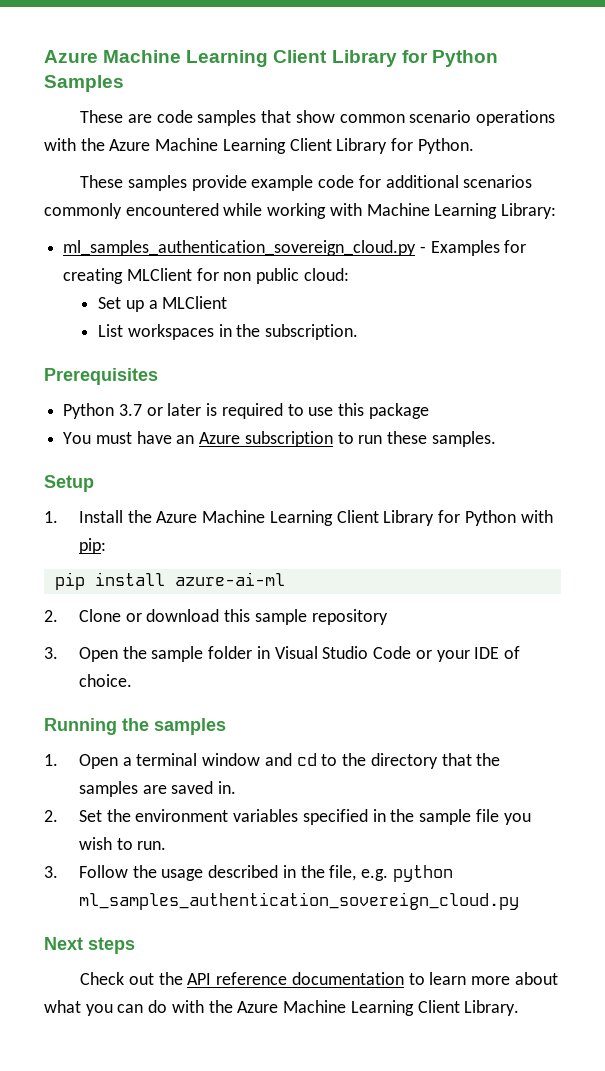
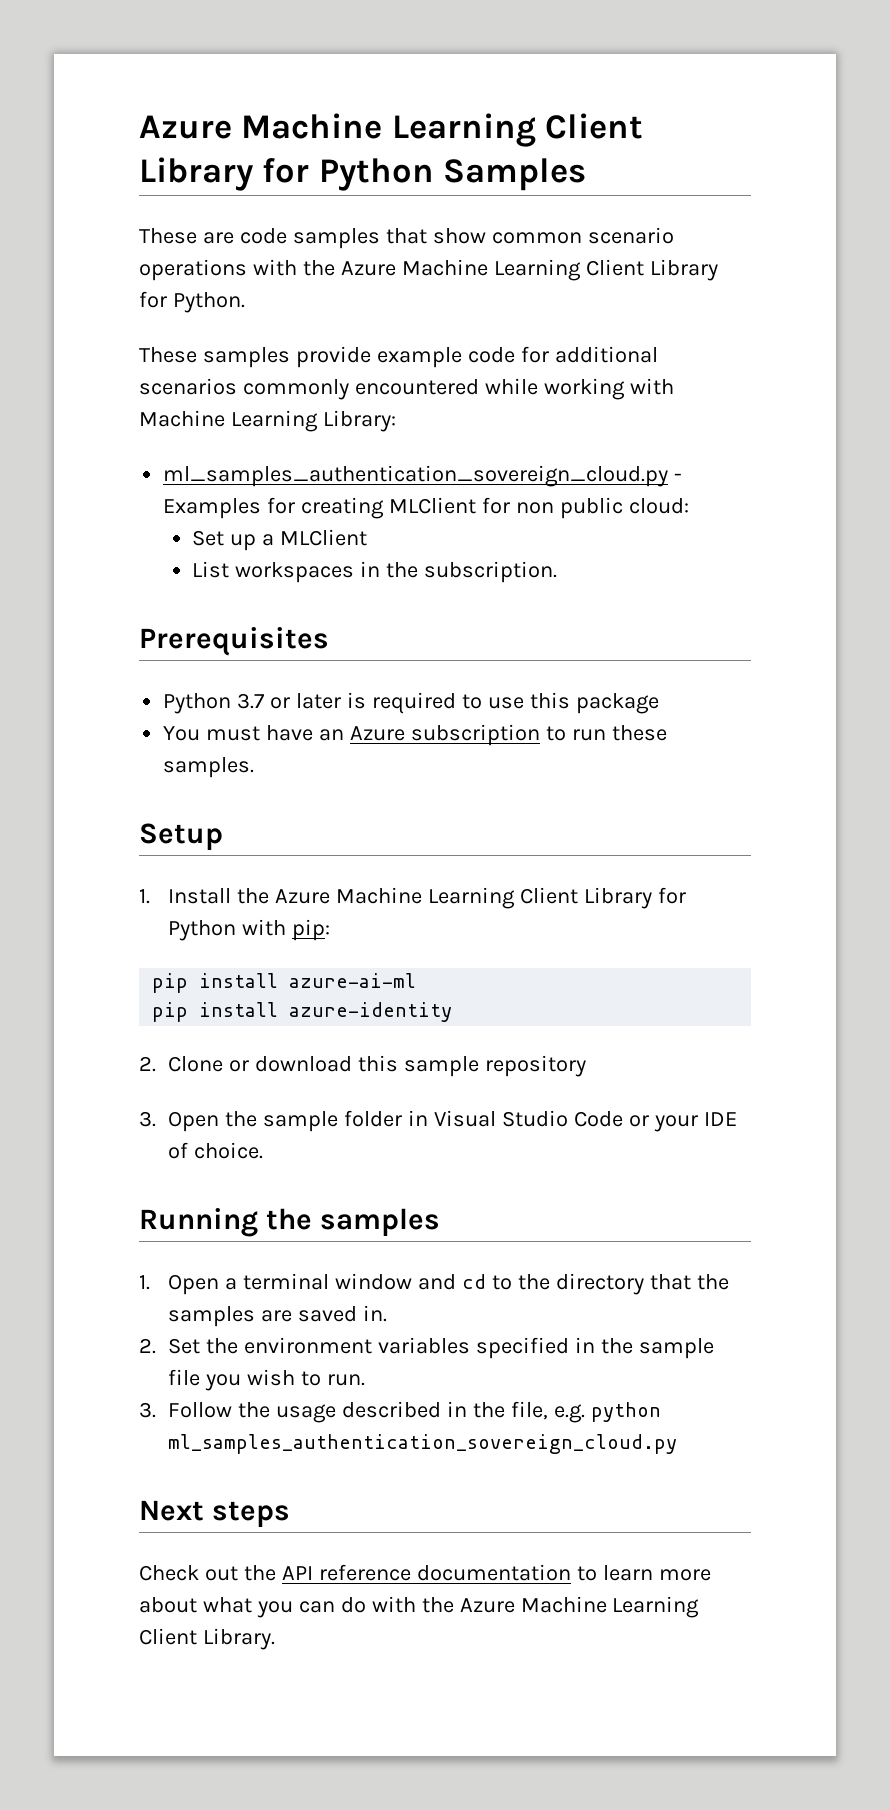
(285, 579) none -> [152,1002,453,1022] // pip install azure-identity

